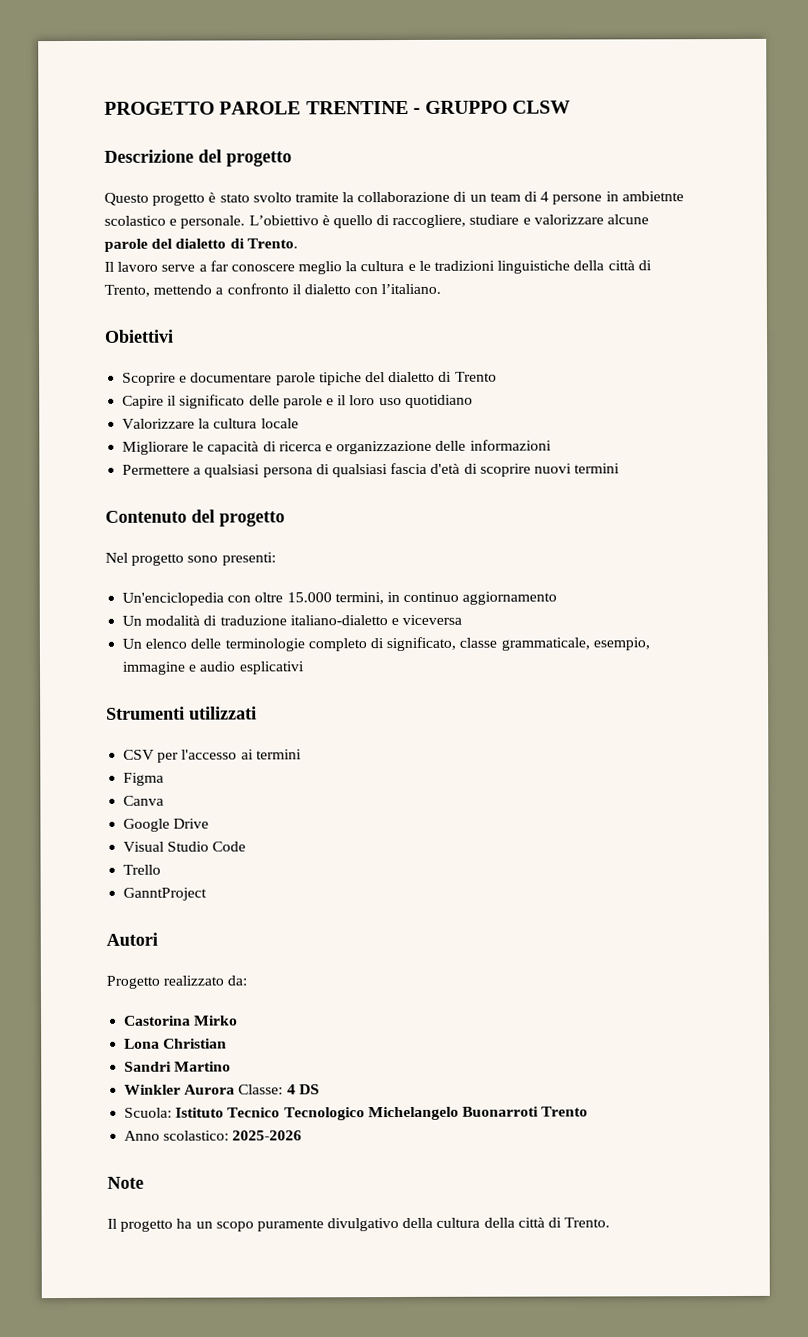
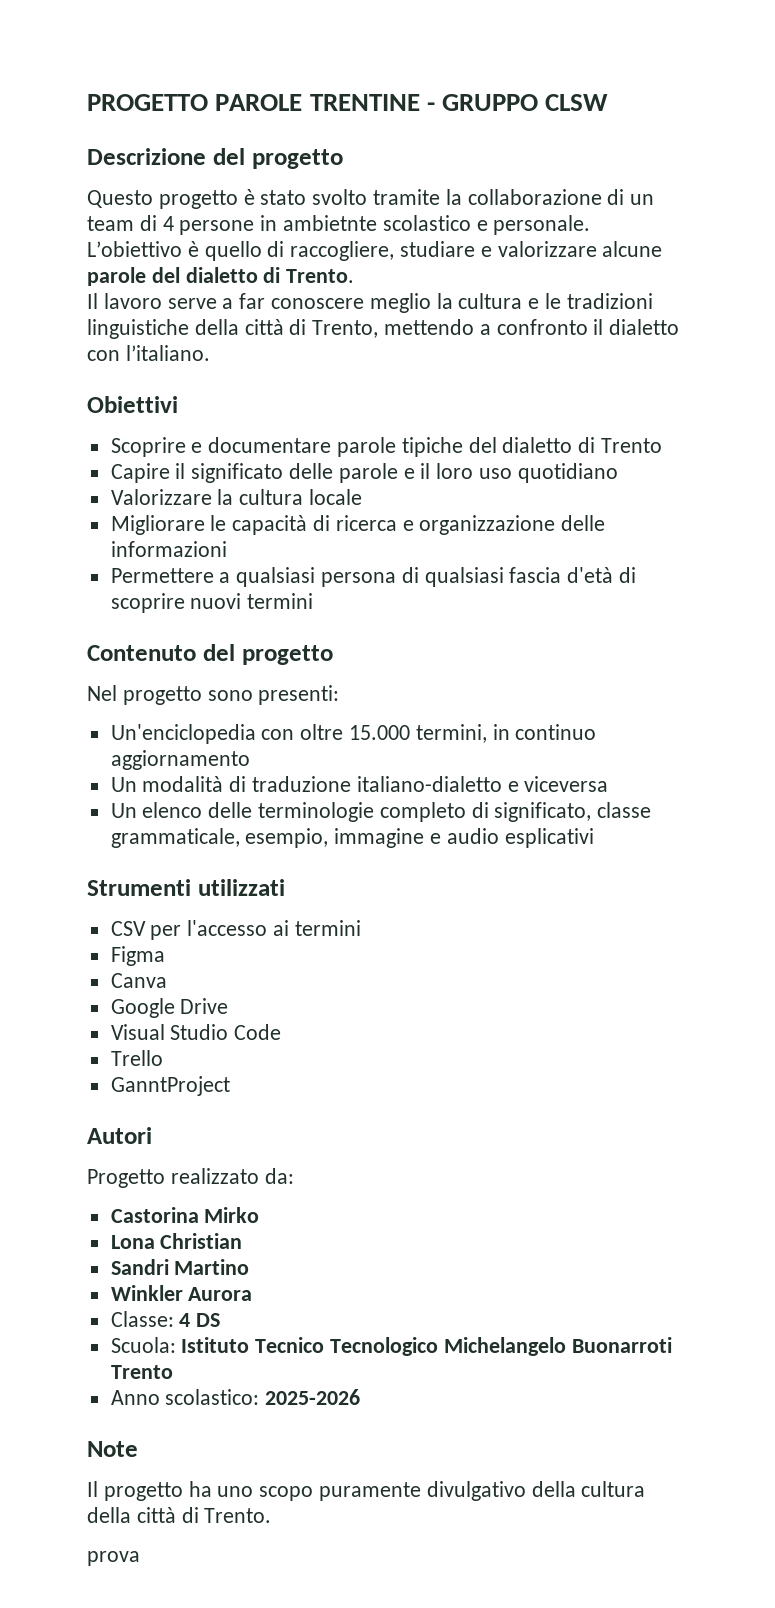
(236, 1089) none -> (253, 1294) //
[195,1221,213,1229] un -> [217,1486,254,1497] uno
(611, 1222) none -> [87,1551,140,1566] // prova

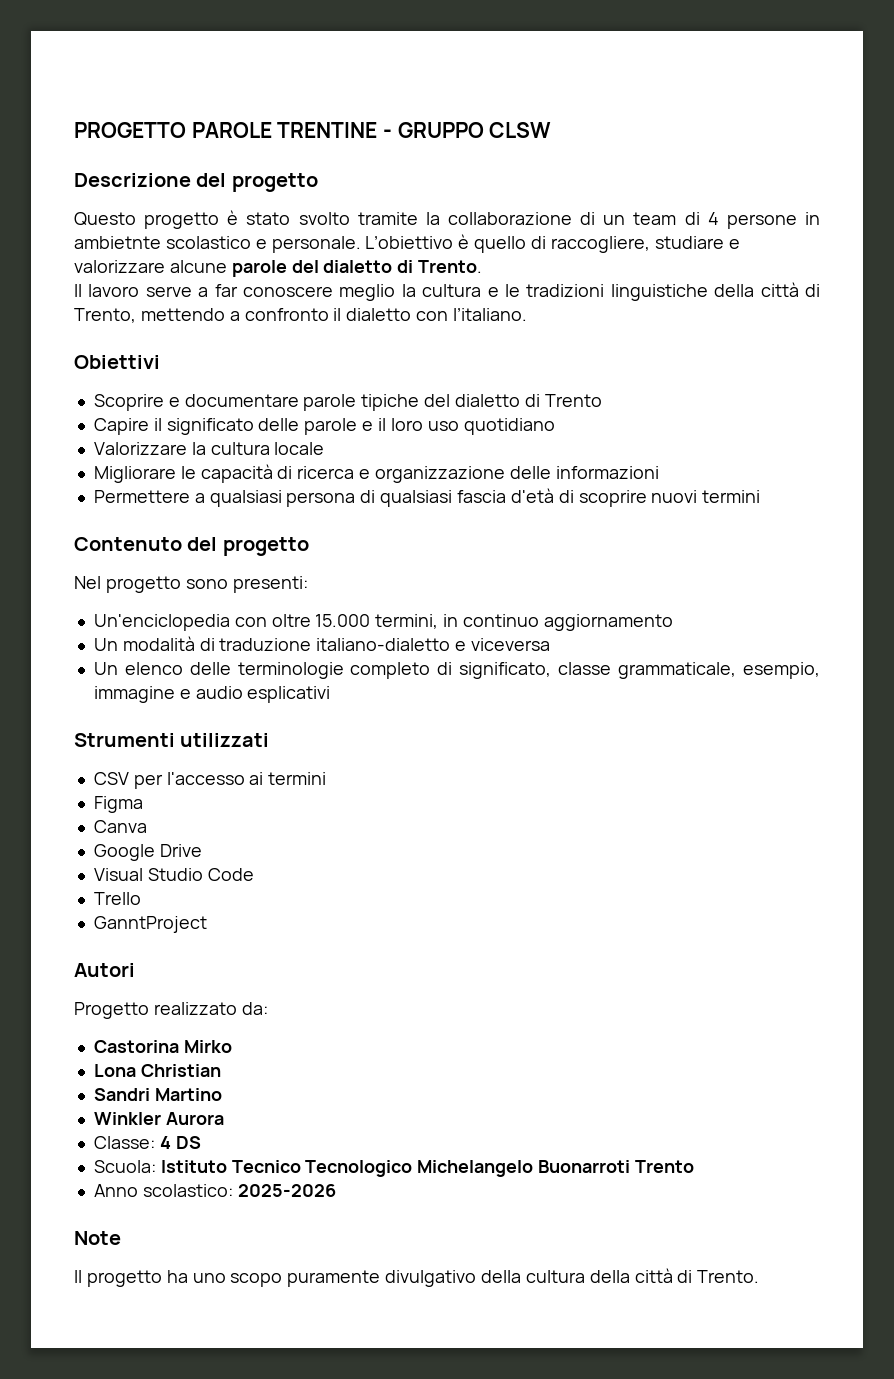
[87,1551,140,1566] // prova -> (760, 1276) none

